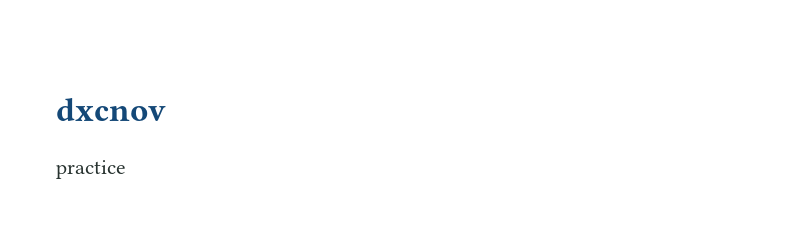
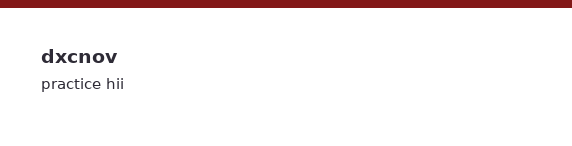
(126, 169) none -> [106,78,124,89] hii

